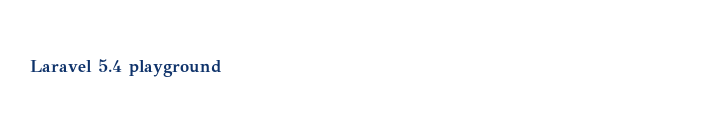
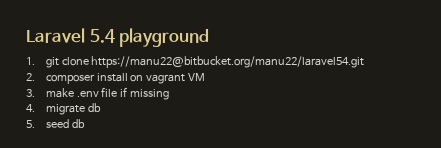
(222, 68) none -> [26,56,365,68] [26,73,206,84] [26,87,170,100] [26,103,101,115] [26,119,85,128] // 1. git clone https://manu22@bitbucket.org/manu22/laravel54.git // 2. composer install on vagrant VM // 3. make .env file if missing // 4. migrate db // 5. seed db

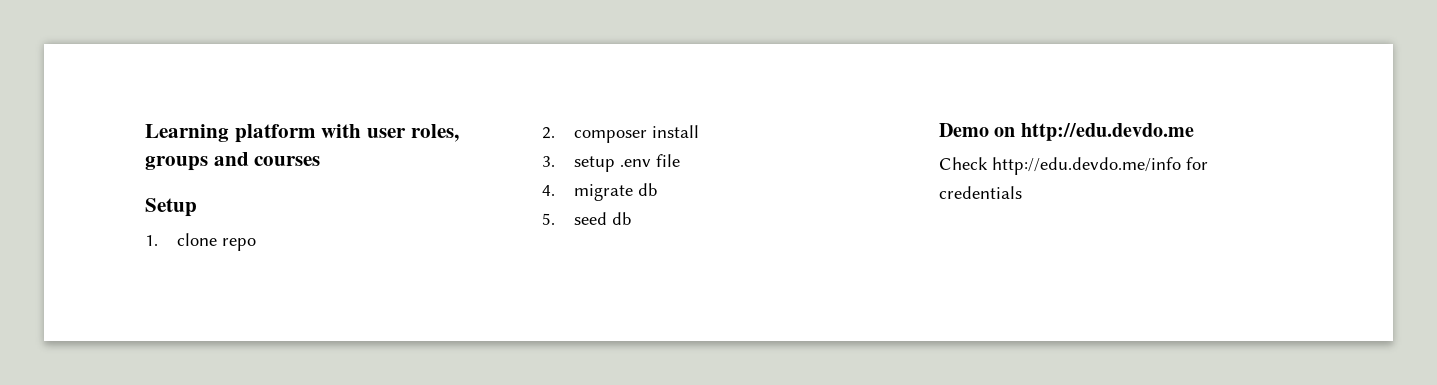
[26,28,210,47] [26,56,365,68] Laravel 5.4 playground // 1. git clone https://manu22@bitbucket.org/manu22/laravel54.git -> [145,124,459,143] [145,152,321,171] [145,198,197,217] [145,233,256,251] Learning platform with user roles, groups and courses // Setup // 1. clone repo
[130,73,206,84] on vagrant VM -> (699, 131) none
[45,88,74,98] make -> [573,156,615,172] setup
[120,87,170,100] if missing -> (680, 160) none
(85, 123) none -> [939,123,1194,141] [939,157,1208,175] [939,186,1022,199] // Demo on http://edu.devdo.me // Check http://edu.devdo.me/info for credentials

